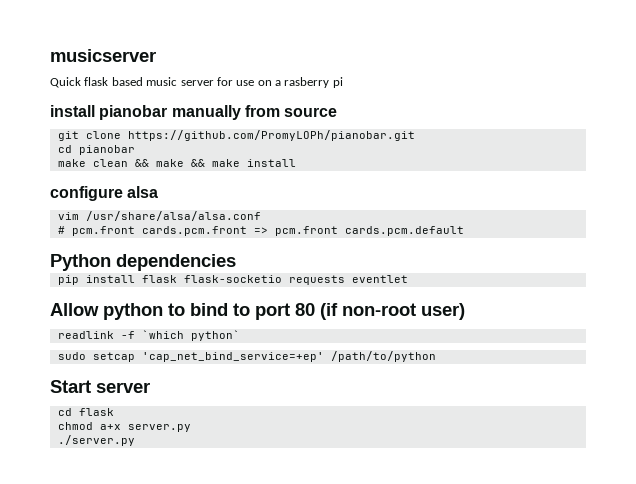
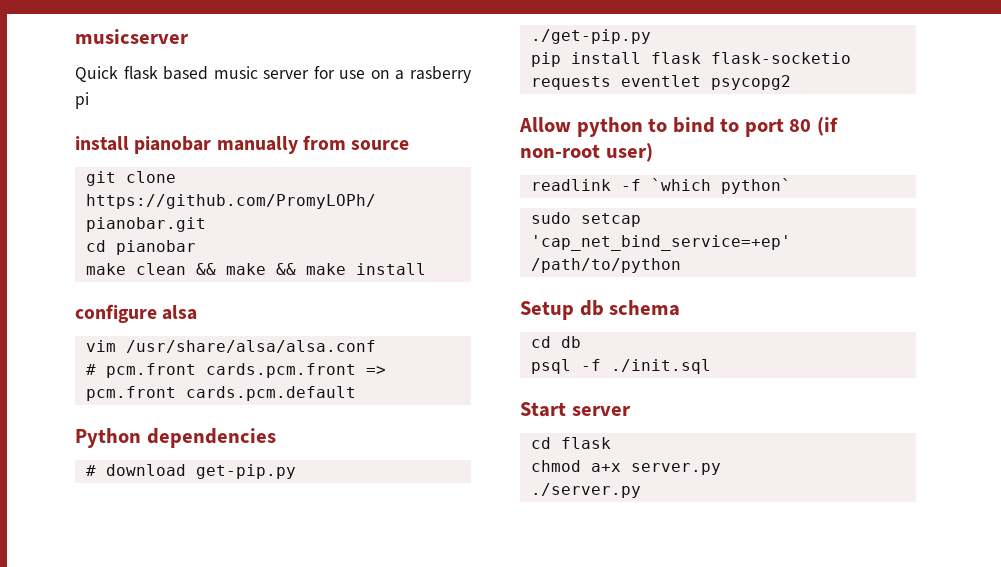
(236, 262) none -> [85,464,296,479] [530,29,651,44] // # download get-pip.py // ./get-pip.py
(408, 279) none -> [710,75,791,90] psycopg2
(436, 356) none -> [520,300,681,320] [530,336,581,348] [530,359,711,374] // Setup db schema // cd db // psql -f ./init.sql

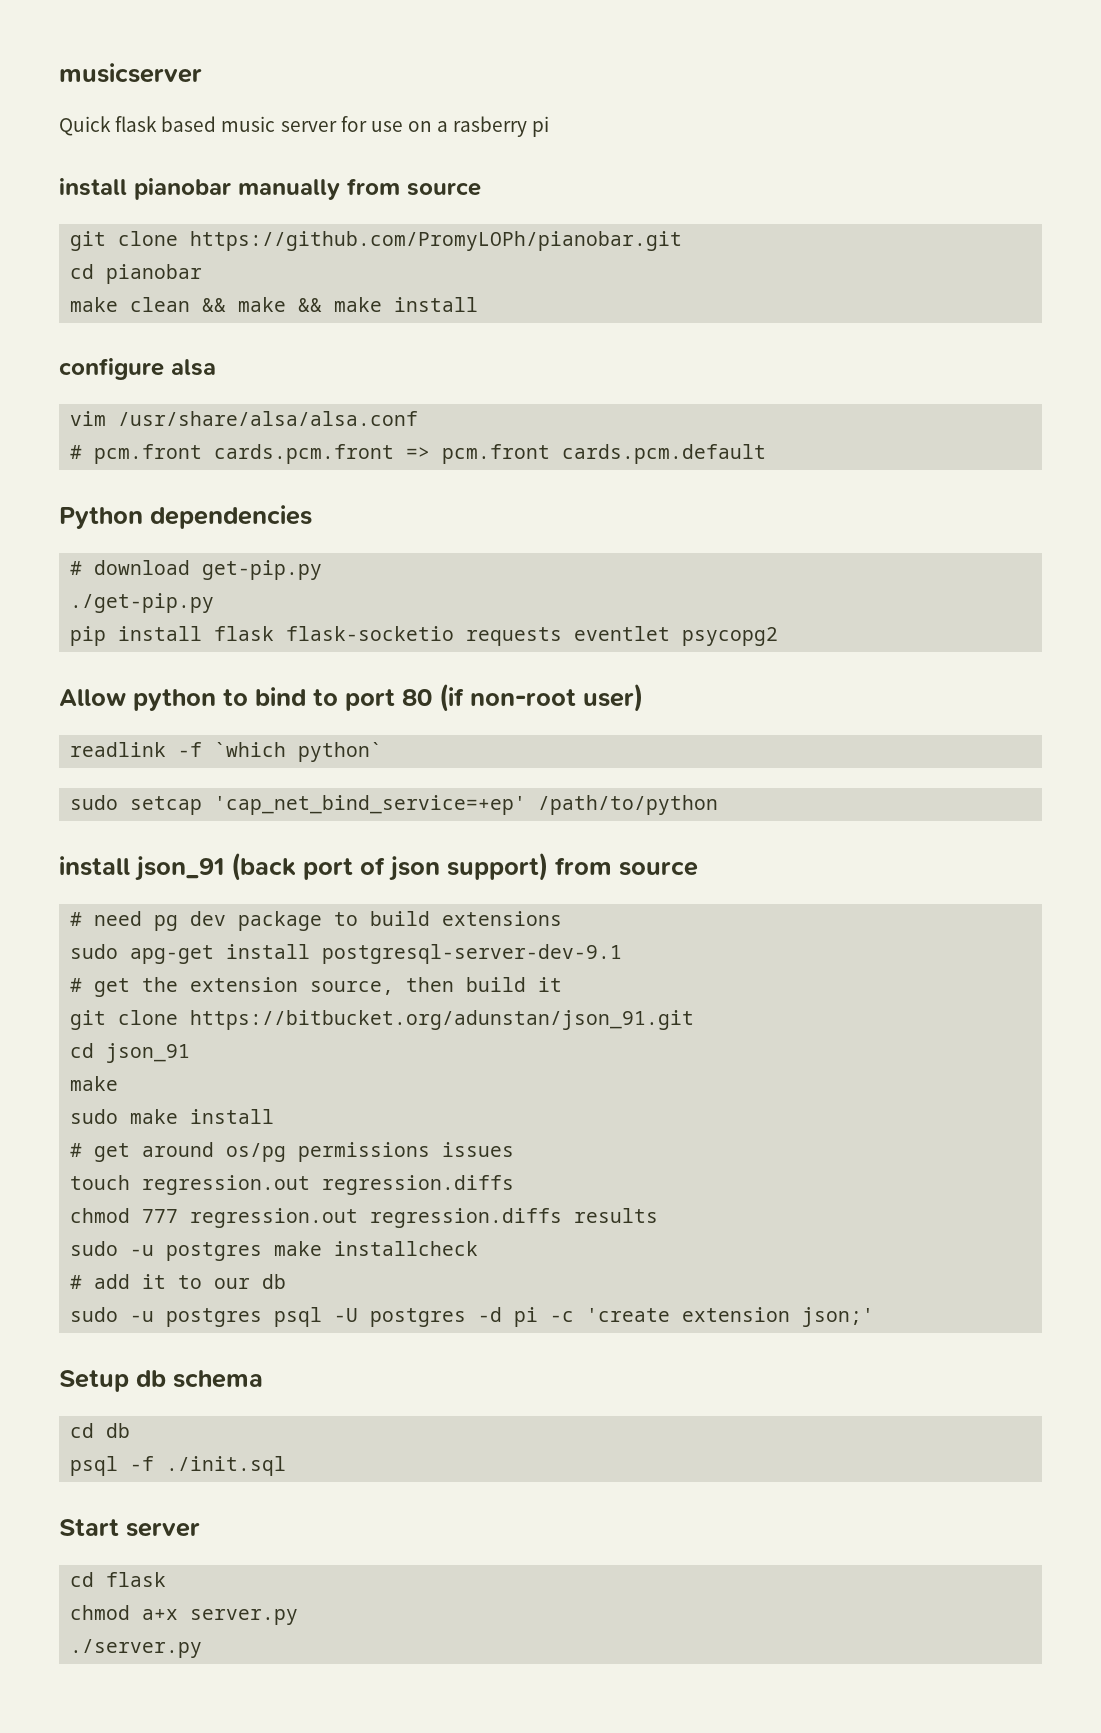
(681, 265) none -> [59,852,698,881] [70,911,563,931] [70,944,623,964] [70,977,563,997] [70,1010,695,1030] [70,1043,191,1063] [70,1076,119,1091] [70,1109,275,1124] [70,1142,515,1162] [70,1175,515,1195] [70,1208,659,1228] [70,1241,479,1261] [70,1274,287,1289] [70,1307,875,1327] // install json_91 (back port of json support) from source // # need pg dev package to build extensions // sudo apg-get install postgresql-server-dev-9.1 // # get the extension source, then build it // git clone https://bitbucket.org/adunstan/json_91.git // cd json_91 // make // sudo make install // # get around os/pg permissions issues // touch regression.out regression.diffs // chmod 777 regression.out regression.diffs results // sudo -u postgres make installcheck // # add it to our db // sudo -u postgres psql -U postgres -d pi -c 'create extension json;'

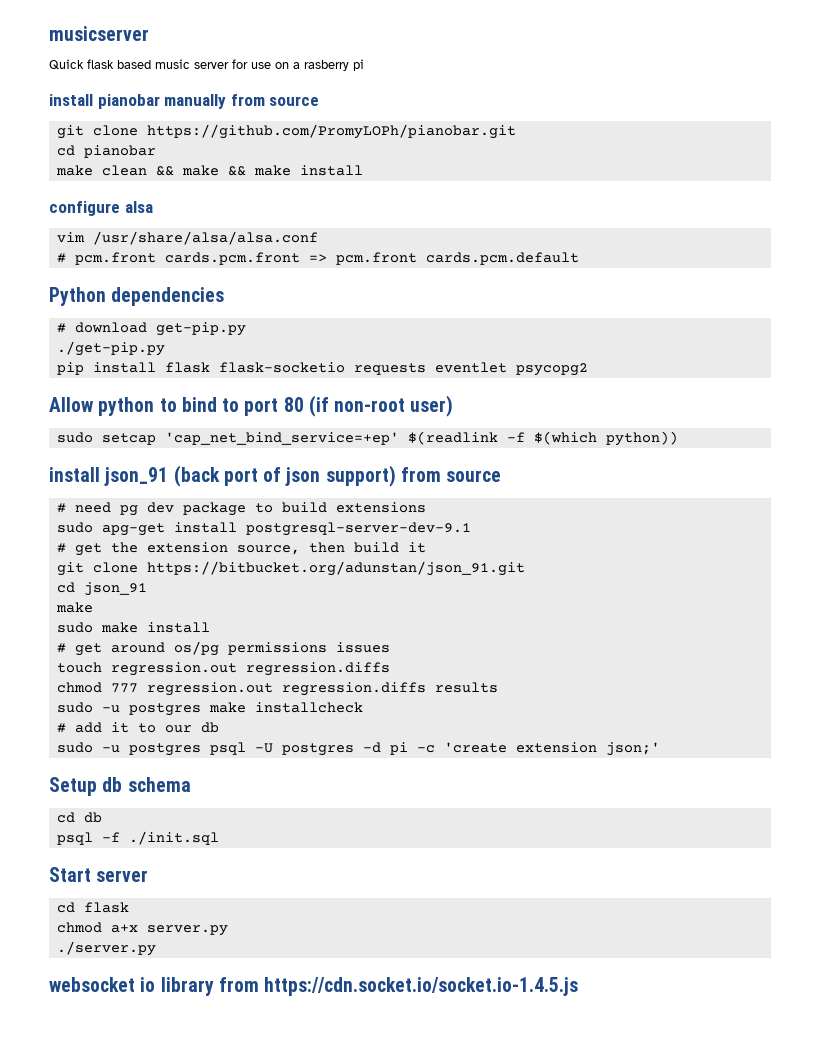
[70,742,383,762] // readlink -f `which python` -> (454, 406) none
[538,795,719,815] /path/to/python -> [407,431,678,446] $(readlink -f $(which python))
(203, 1648) none -> [49,977,579,996] // websocket io library from https://cdn.socket.io/socket.io-1.4.5.js

